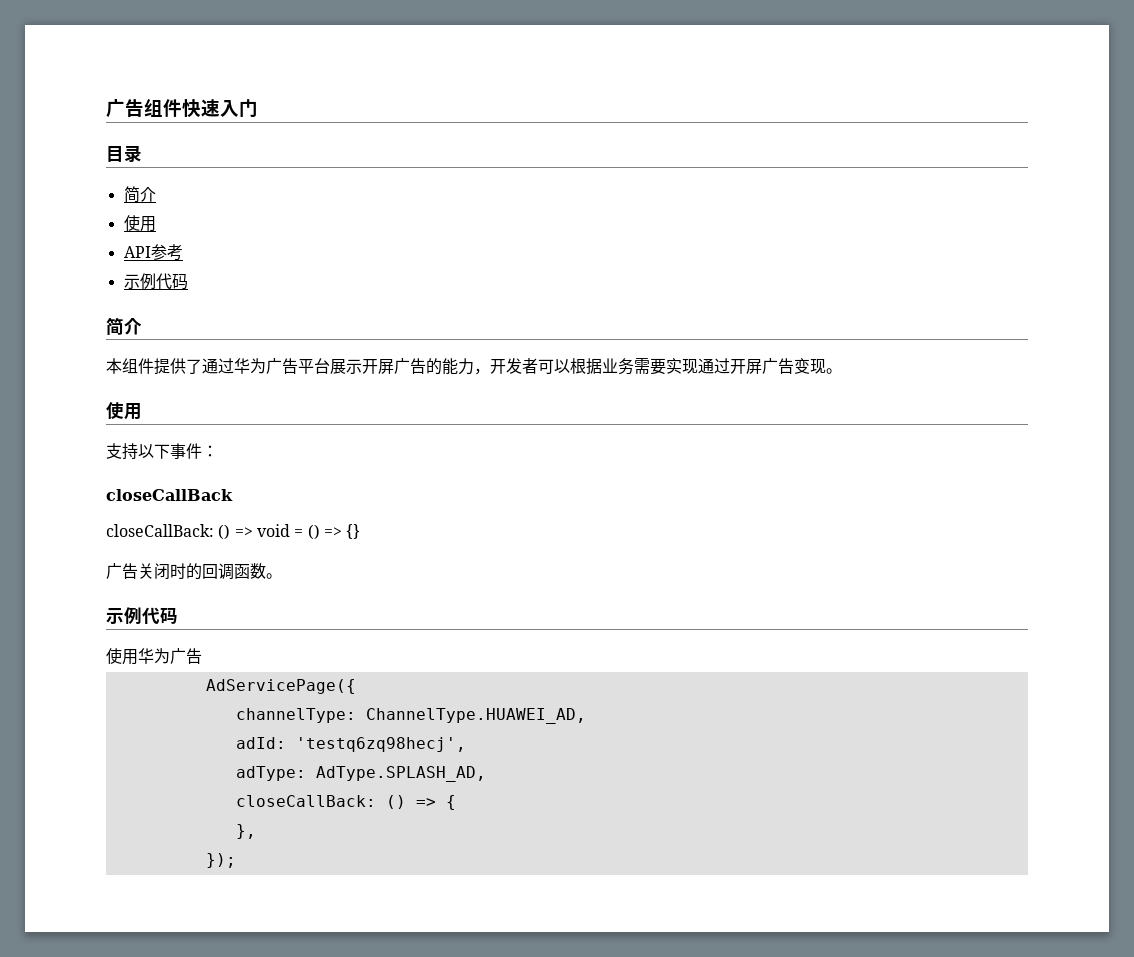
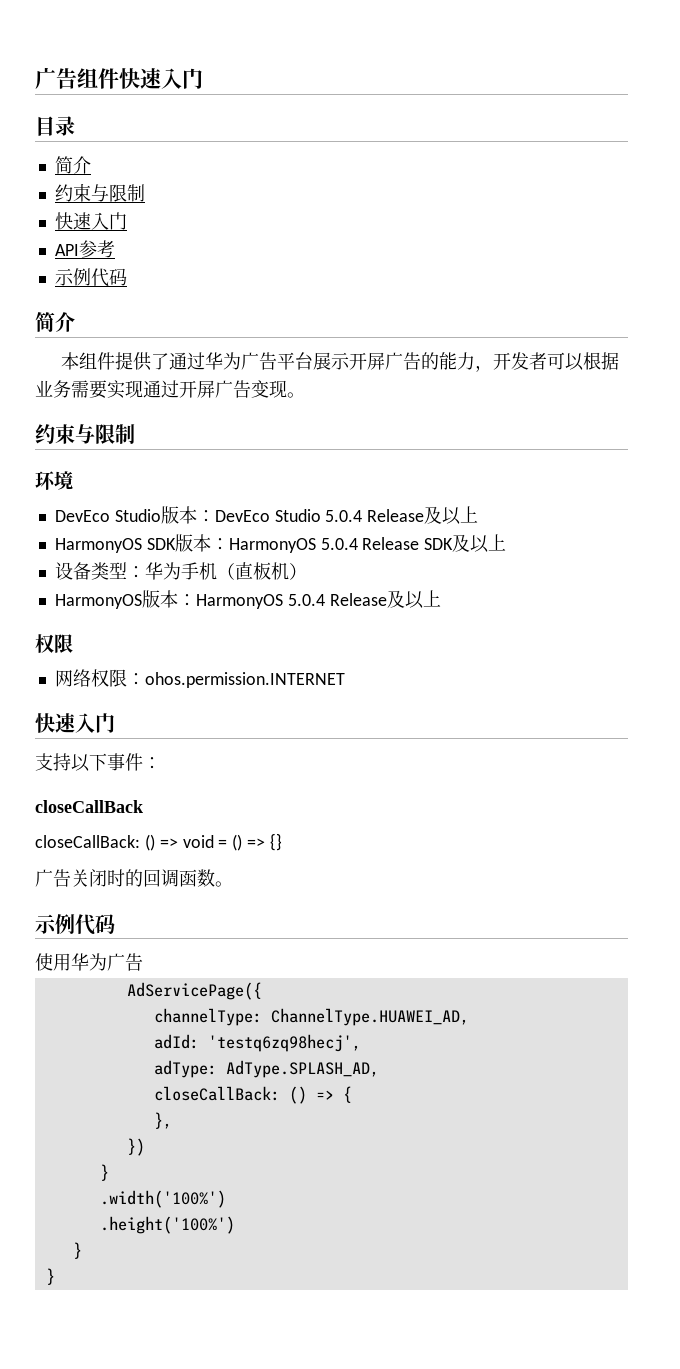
[123,215,156,232] 使用 -> [54,184,145,202] [54,212,127,230] 约束与限制 // 快速入门
[106,402,142,420] 使用 -> [35,424,135,444] [35,471,73,490] [54,506,479,525] [54,534,507,553] [54,562,307,580] [54,590,441,609] [35,634,73,653] [54,669,345,688] [35,713,115,733] 约束与限制 // 环境 // DevEco Studio版本：DevEco Studio 5.0.4 Release及以上 // HarmonyOS SDK版本：HarmonyOS 5.0.4 Release SDK及以上 // 设备类型：华为手机（直板机） // HarmonyOS版本：HarmonyOS 5.0.4 Release及以上 // 权限 // 网络权限：ohos.permission.INTERNET // 快速入门
[205,853,236,868] }); -> [126,1138,145,1156] [99,1164,109,1181] [99,1190,226,1208] [99,1216,235,1234] [72,1242,82,1259] [45,1268,55,1285] }) // } // .width('100%') // .height('100%') // } // }

